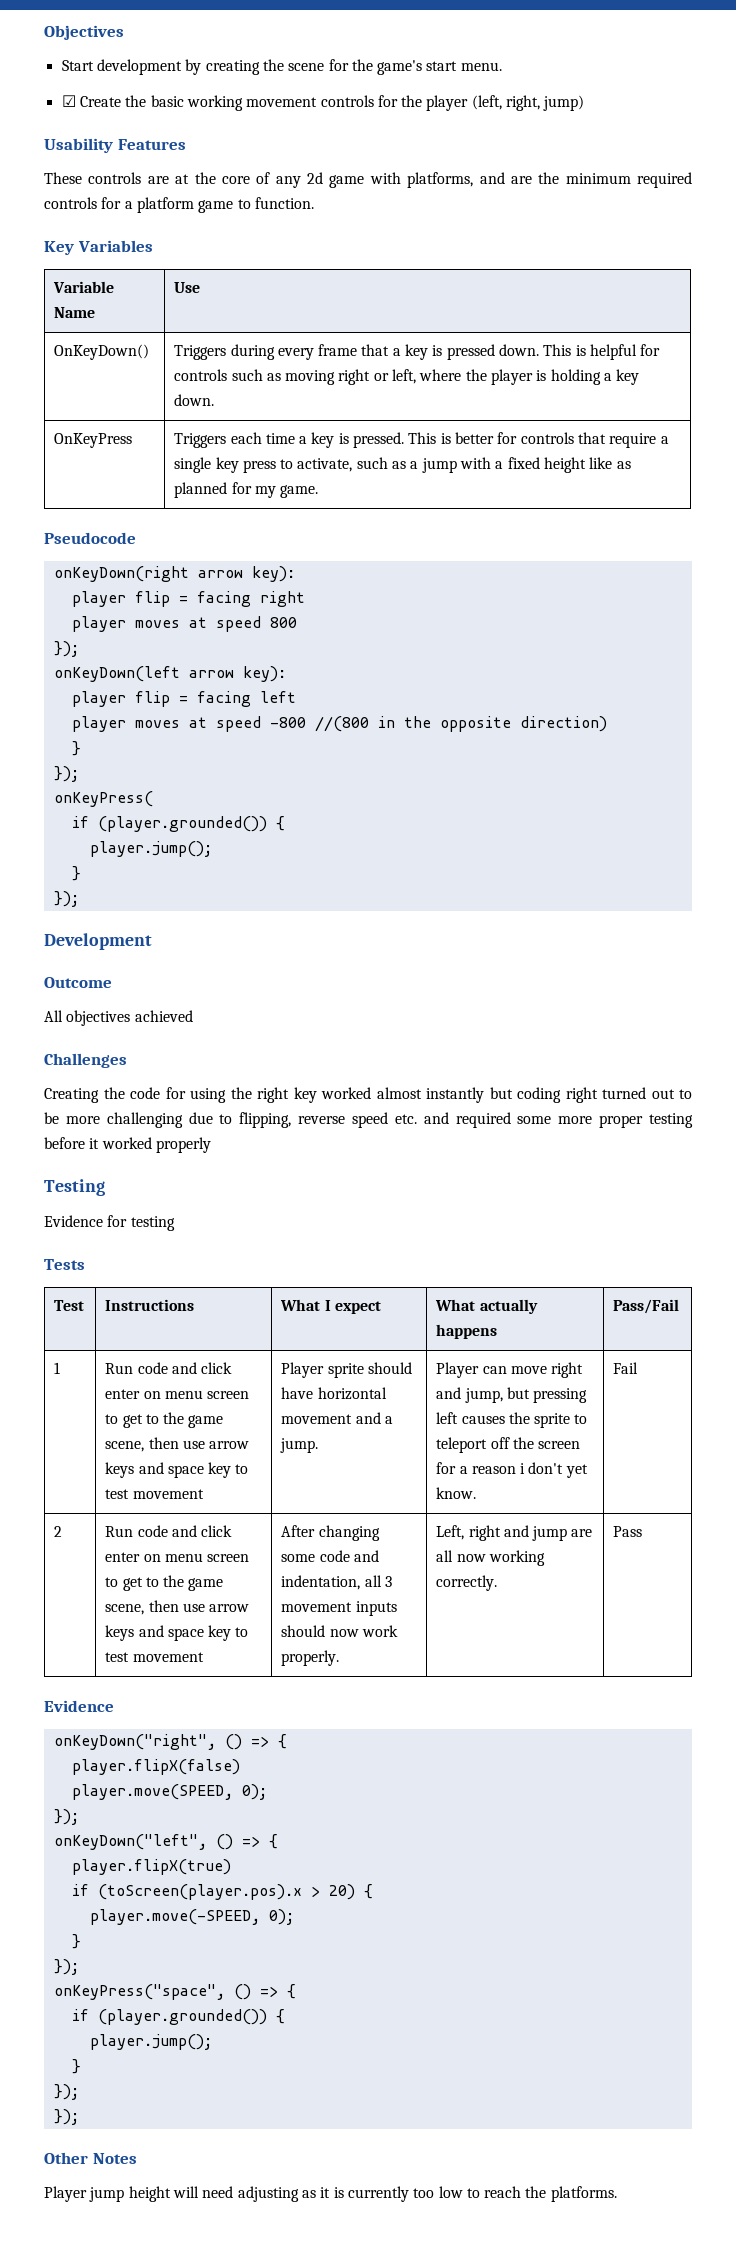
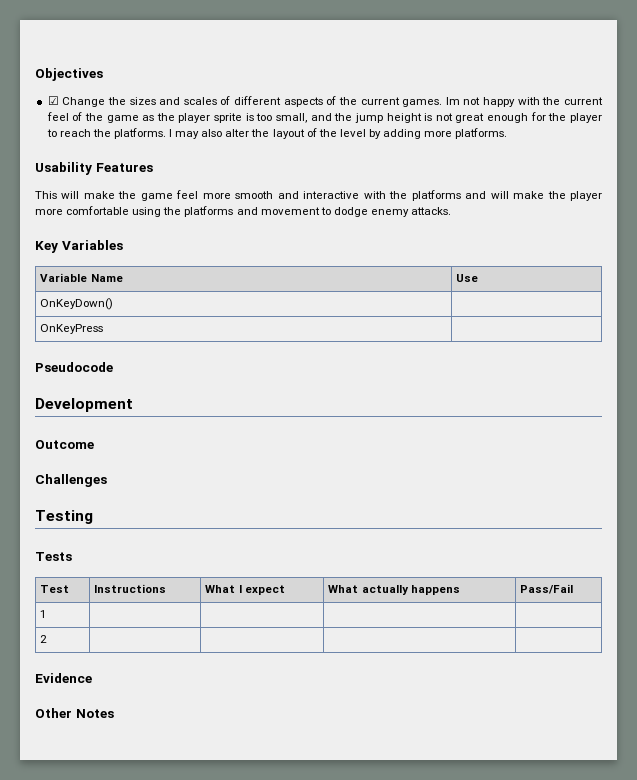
[61,59,502,75] [61,95,585,111] [44,138,186,153] [44,172,692,188] [44,197,314,213] Start development by creating the scene for the game's start menu. // ☑ Create the basic working movement controls for the player (left, right, jump) // Usability Features // These controls are at the core of any 2d game with platforms, and are the minimum required controls for a platform game to function. -> [47,96,603,107] [46,112,602,123] [46,128,508,139] [35,162,153,175] [35,190,602,201] [35,206,452,217] ☑ Change the sizes and scales of different aspects of the current games. Im not happy with the current feel of the game as the player sprite is too small, and the jump height is not great enough for the player to reach the platforms. I may also alter the layout of the level by adding more platforms. // Usability Features // This will make the game feel more smooth and interactive with the platforms and will make the player more comfortable using the platforms and movement to dodge enemy attacks.
[174,344,661,360] [174,369,640,385] [174,394,215,406] [54,433,133,448] [174,432,669,448] [174,457,631,473] [174,482,319,498] [44,532,136,544] [53,566,295,582] [71,591,305,607] [71,616,297,632] [53,641,79,657] [53,666,286,682] [71,691,296,707] [71,716,607,732] [71,741,81,756] [53,766,79,782] [53,791,153,807] [71,816,285,832] [89,841,212,857] [71,866,81,881] [53,891,79,907] [44,933,152,950] [44,977,112,988] [44,1010,193,1026] [44,1053,127,1068] [44,1087,692,1103] [44,1112,693,1128] [44,1137,211,1153] [44,1179,105,1196] [44,1215,175,1231] Triggers during every frame that a key is pressed down. This is helpful for controls such as moving right or left, where the player is holding a key down. // OnKeyPress | Triggers each time a key is pressed. This is better for controls that require a single key press to activate, such as a jump with a fixed height like as planned for my game. // Pseudocode // onKeyDown(right arrow key): // player flip = facing right // player moves at speed 800 // }); // onKeyDown(left arrow key): // player flip = facing left // player moves at speed -800 //(800 in the opposite direction) // } // }); // onKeyPress( // if (player.grounded()) { // player.jump(); // } // }); // Development // Outcome // All objectives achieved // Challenges // Creating the code for using the right key worked almost instantly but coding right turned out to be more challenging due to flipping, reverse speed etc. and required some more proper testing before it worked properly // Testing // Evidence for testing -> [40,324,104,334] [35,362,113,372] [35,398,133,412] [35,440,94,449] [35,474,107,487] [35,510,93,524] // OnKeyPress | // Pseudocode // Development // Outcome // Challenges // Testing
[105,1362,233,1374] [105,1389,250,1399] [105,1412,224,1428] [105,1437,250,1452] [105,1462,249,1478] [105,1489,204,1499] [281,1362,412,1378] [281,1387,387,1400] [281,1412,393,1424] [280,1438,319,1453] [436,1362,584,1378] [436,1387,588,1403] [436,1412,588,1428] [436,1437,581,1453] [436,1462,588,1478] [436,1487,477,1499] [613,1362,639,1374] [54,1526,63,1537] [105,1525,233,1537] [105,1552,250,1562] [105,1575,224,1591] [105,1600,250,1615] [105,1625,249,1641] [105,1652,204,1662] [281,1525,380,1541] [281,1550,379,1562] [281,1575,392,1590] [281,1601,397,1616] [281,1625,398,1637] [281,1650,340,1666] [436,1525,593,1541] [436,1550,545,1566] [436,1575,498,1591] [613,1526,643,1537] [44,1700,114,1712] [53,1734,287,1750] [71,1759,240,1775] [71,1784,267,1800] [53,1809,79,1825] [53,1834,278,1850] [71,1859,231,1875] [71,1884,373,1900] [89,1909,294,1925] [71,1934,81,1949] [53,1959,79,1975] [53,1984,296,2000] [71,2009,285,2025] [89,2034,212,2050] [71,2059,81,2074] [53,2084,79,2100] [53,2109,79,2125] [44,2152,137,2164] [44,2186,617,2202] Run code and click enter on menu screen to get to the game scene, then use arrow keys and space key to test movement | Player sprite should have horizontal movement and a jump. | Player can move right and jump, but pressing left causes the sprite to teleport off the screen for a reason i don't yet know. | Fail // 2 | Run code and click enter on menu screen to get to the game scene, then use arrow keys and space key to test movement | After changing some code and indentation, all 3 movement inputs should now work properly. | Left, right and jump are all now working correctly. | Pass // Evidence // onKeyDown("right", () => { // player.flipX(false) // player.move(SPEED, 0); // }); // onKeyDown("left", () => { // player.flipX(true) // if (toScreen(player.pos).x > 20) { // player.move(-SPEED, 0); // } // }); // onKeyPress("space", () => { // if (player.grounded()) { // player.jump(); // } // }); // }); // Other Notes // Player jump height will need adjusting as it is currently too low to reach the platforms. -> [40,635,48,643] [35,673,92,683] [35,708,114,718] | | | // 2 | | | | // Evidence // Other Notes

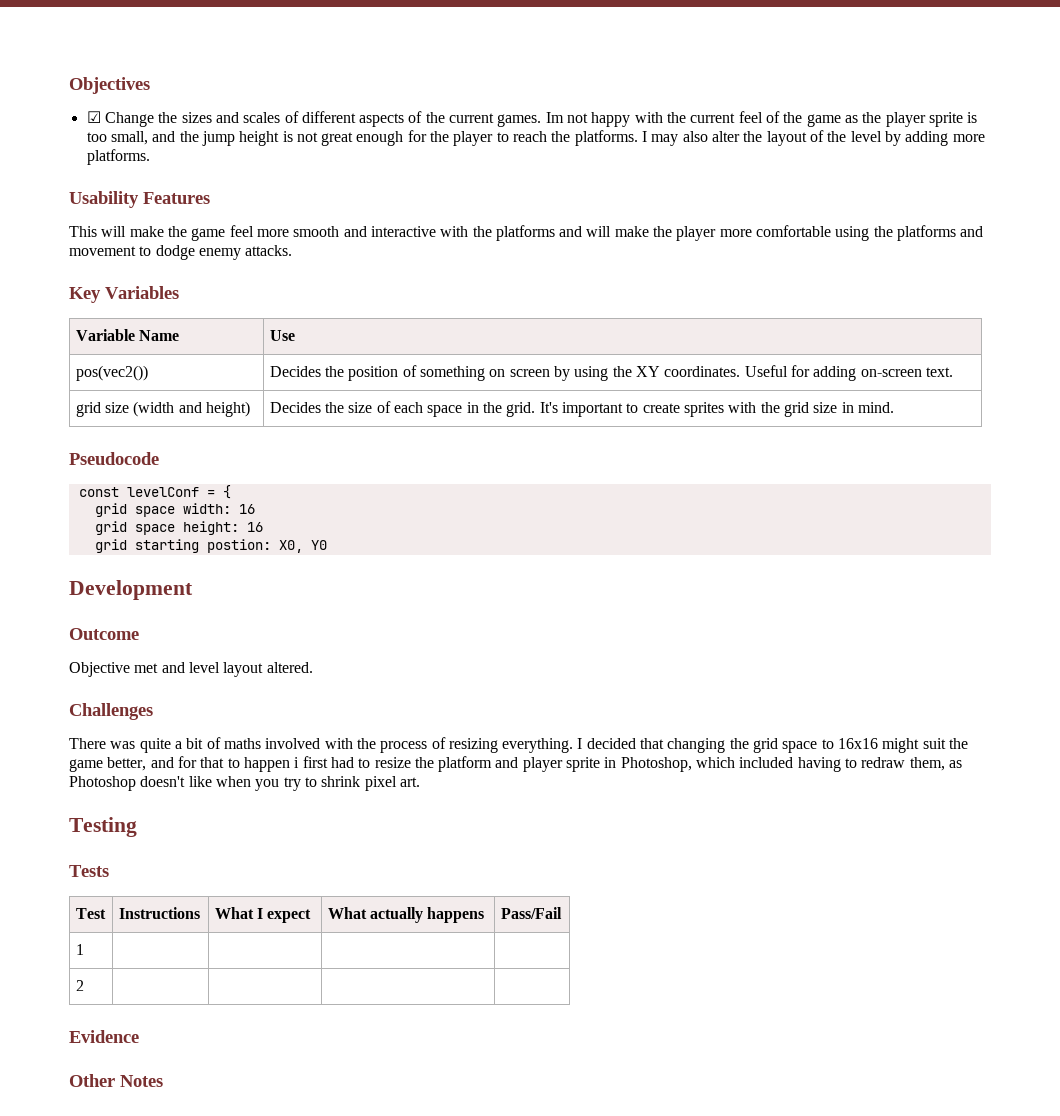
[40,298,114,310] [40,324,104,334] [35,362,113,372] [35,398,133,412] [35,440,94,449] [35,474,107,487] OnKeyDown() | // OnKeyPress | // Pseudocode // Development // Outcome // Challenges -> [75,365,148,381] [269,365,953,381] [75,401,251,417] [269,401,894,417] [69,452,159,465] [78,485,231,499] [94,503,255,517] [94,521,263,535] [94,539,327,553] [69,580,193,600] [69,628,139,640] [69,662,313,677] [69,703,153,720] [69,737,969,753] [69,756,963,772] [69,776,420,791] pos(vec2()) | Decides the position of something on screen by using the XY coordinates. Useful for adding on-screen text. // grid size (width and height) | Decides the size of each space in the grid. It's important to create sprites with the grid size in mind. // Pseudocode // const levelConf = { // grid space width: 16 // grid space height: 16 // grid starting postion: X0, Y0 // Development // Outcome // Objective met and level layout altered. // Challenges // There was quite a bit of maths involved with the process of resizing everything. I decided that changing the grid space to 16x16 might suit the game better, and for that to happen i first had to resize the platform and player sprite in Photoshop, which included having to redraw them, as Photoshop doesn't like when you try to shrink pixel art.

